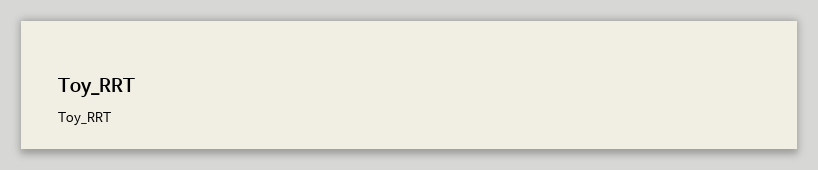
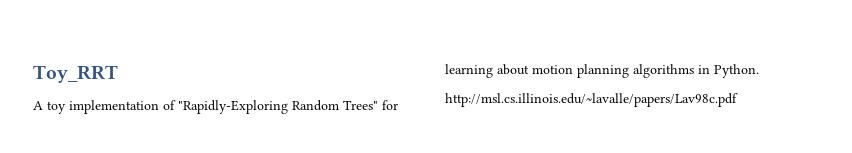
[58,112,111,126] Toy_RRT -> [33,100,398,114] [445,64,759,78] [445,93,738,107] A toy implementation of "Rapidly-Exploring Random Trees" for learning about motion planning algorithms in Python. // http://msl.cs.illinois.edu/~lavalle/papers/Lav98c.pdf

